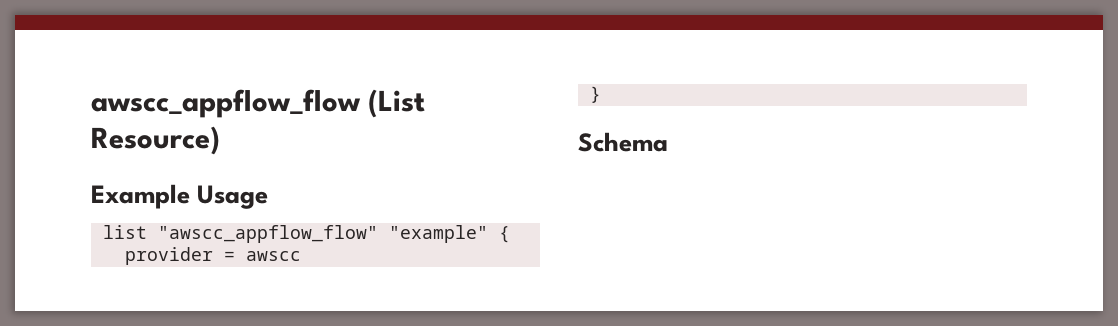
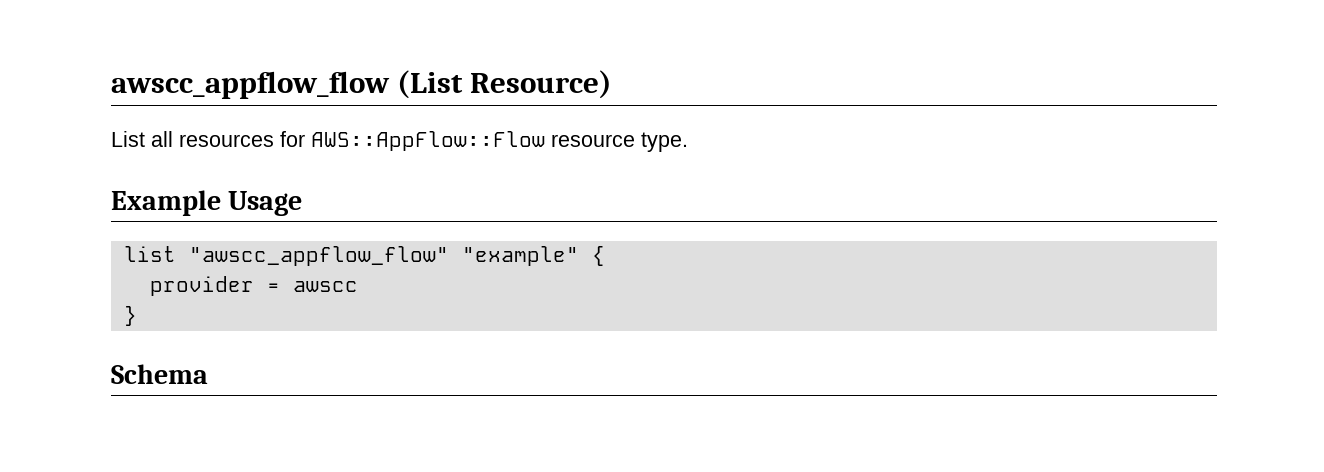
(220, 140) none -> [111,131,688,152] // List all resources for AWS::AppFlow::Flow resource type.

